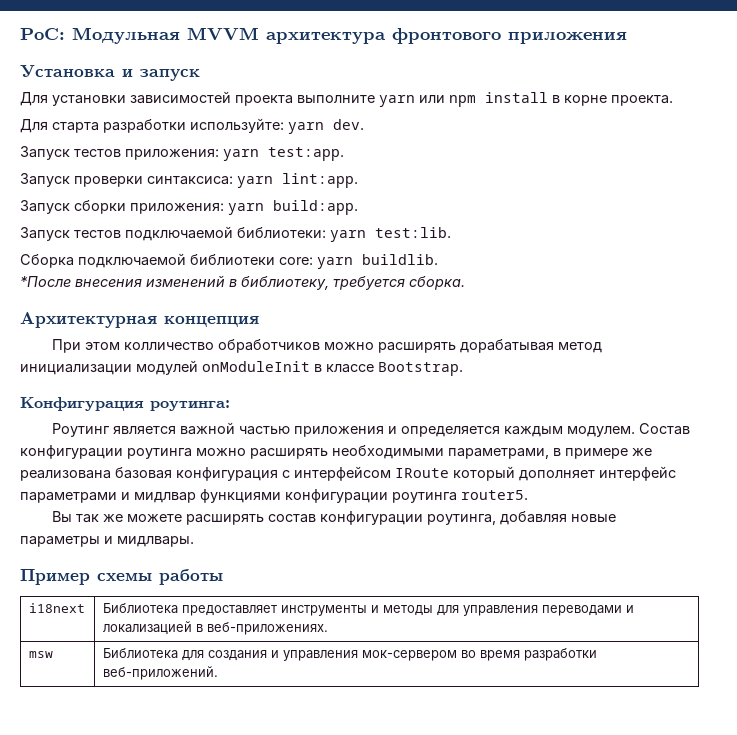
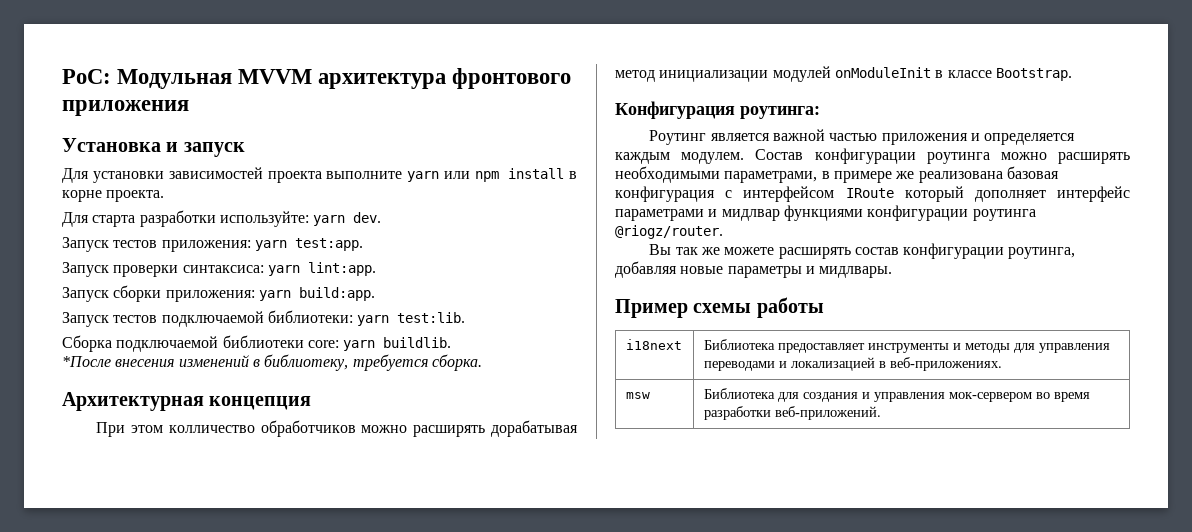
[461,490,528,500] router5. -> [615,225,723,239] @riogz/router.

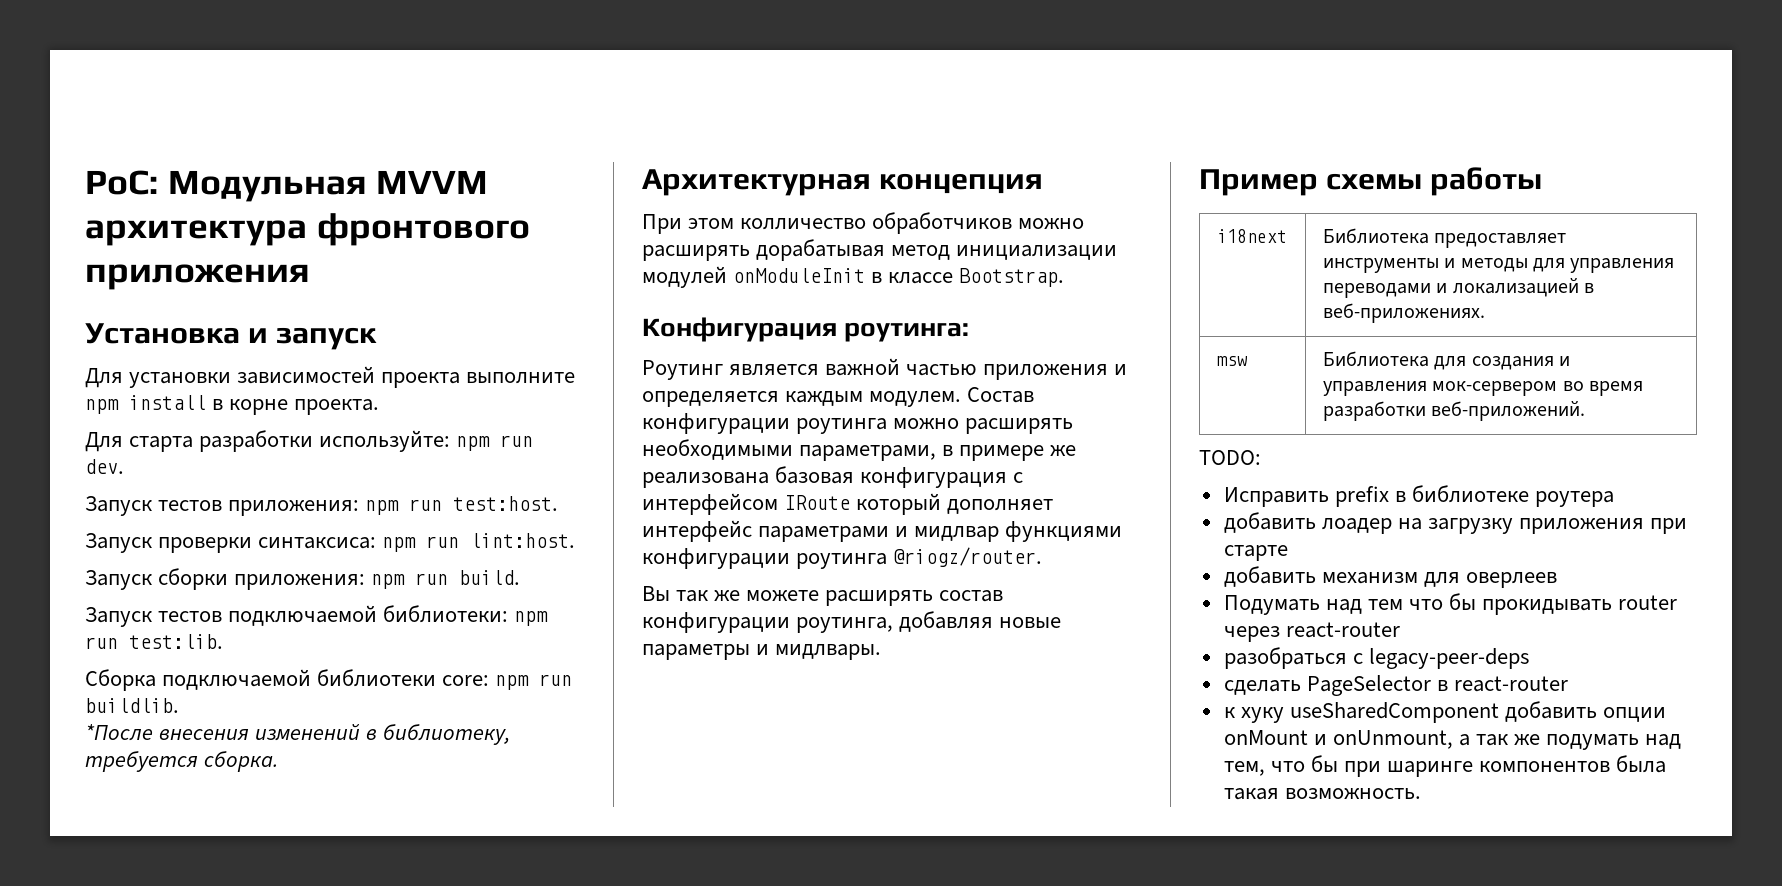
[407,171,471,182] yarn или -> (576, 378) none
[313,215,346,226] yarn -> [456,435,534,451] npm run
[254,238,363,251] yarn test:app. -> [365,496,559,515] npm run test:host.
[267,262,376,276] yarn lint:app. -> [382,533,576,552] npm run lint:host.
[258,287,375,301] yarn build:app. -> [371,570,521,589] npm run build.
[357,315,390,326] yarn -> [514,611,549,626] [85,637,118,649] npm run
[343,340,376,351] yarn -> [495,674,573,690] npm run
(881, 413) none -> [1199,450,1261,465] [1223,485,1615,507] [1223,512,1688,534] [1223,545,1288,561] [1223,566,1557,588] [1223,593,1678,615] [1223,622,1400,642] [1223,647,1529,669] [1223,675,1568,696] [1223,701,1667,723] [1223,730,1682,750] [1223,755,1667,777] [1223,788,1421,800] // TODO: // Исправить prefix в библиотеке роутера // добавить лоадер на загрузку приложения при старте // добавить механизм для оверлеев // Подумать над тем что бы прокидывать router через react-router // разобраться с legacy-peer-deps // сделать PageSelector в react-router // к хуку useSharedComponent добавить опции onMount и onUnmount, а так же подумать над тем, что бы при шаринге компонентов была такая возможность.

